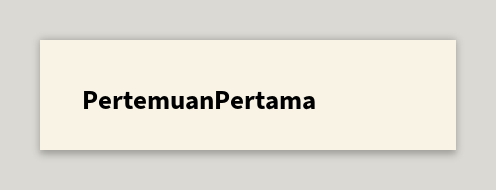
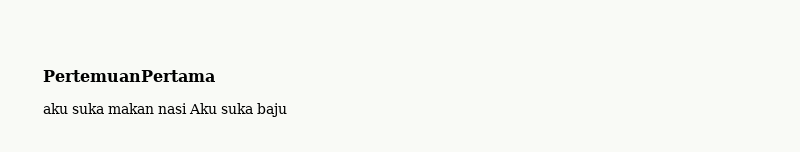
(316, 100) none -> [43,103,287,117] // aku suka makan nasi Aku suka baju

